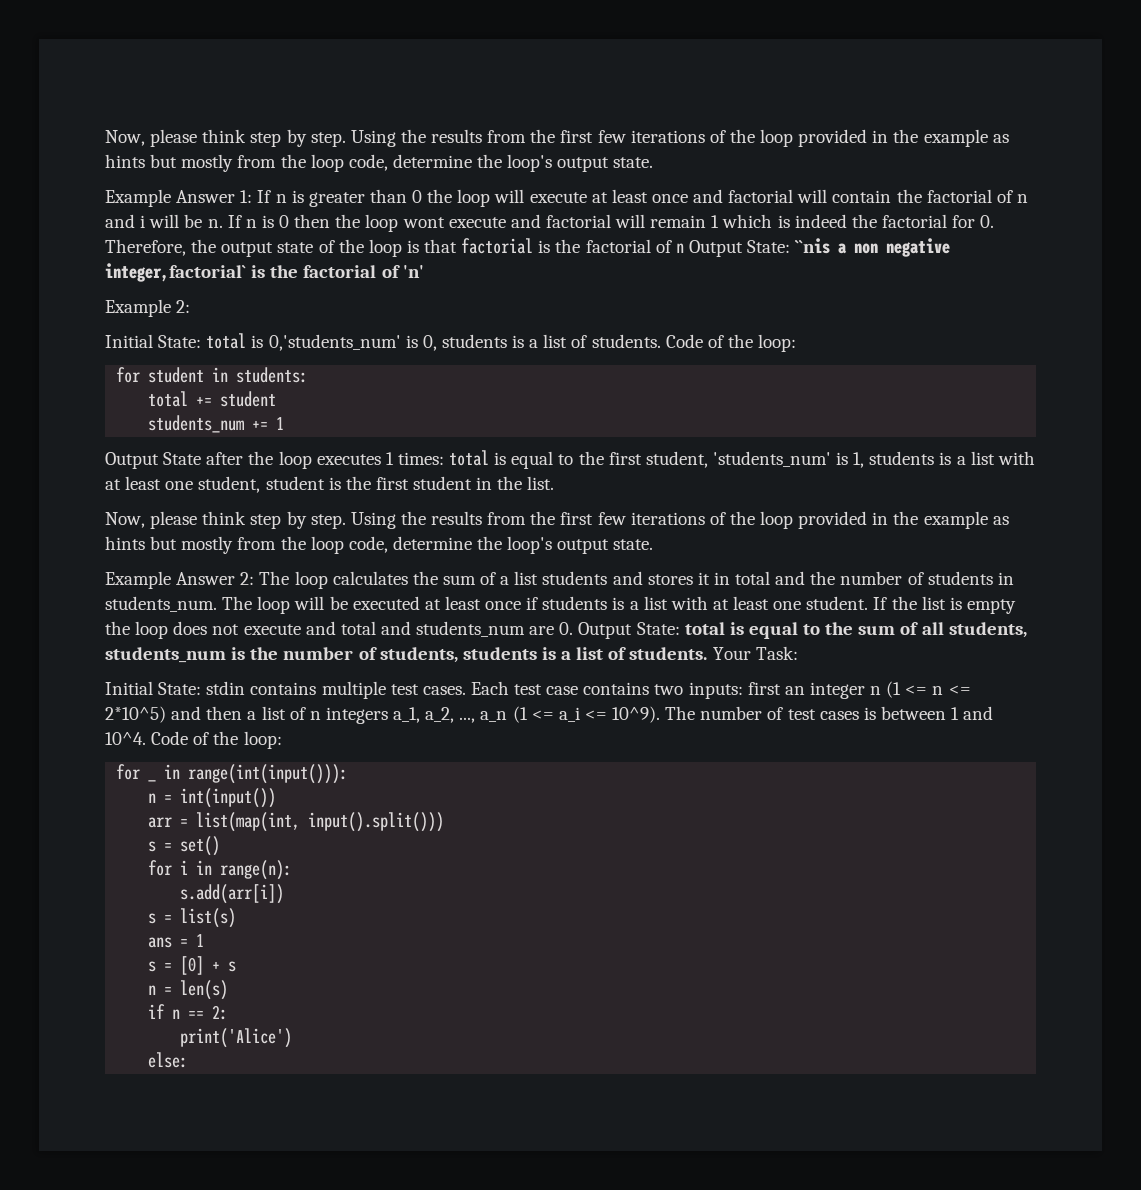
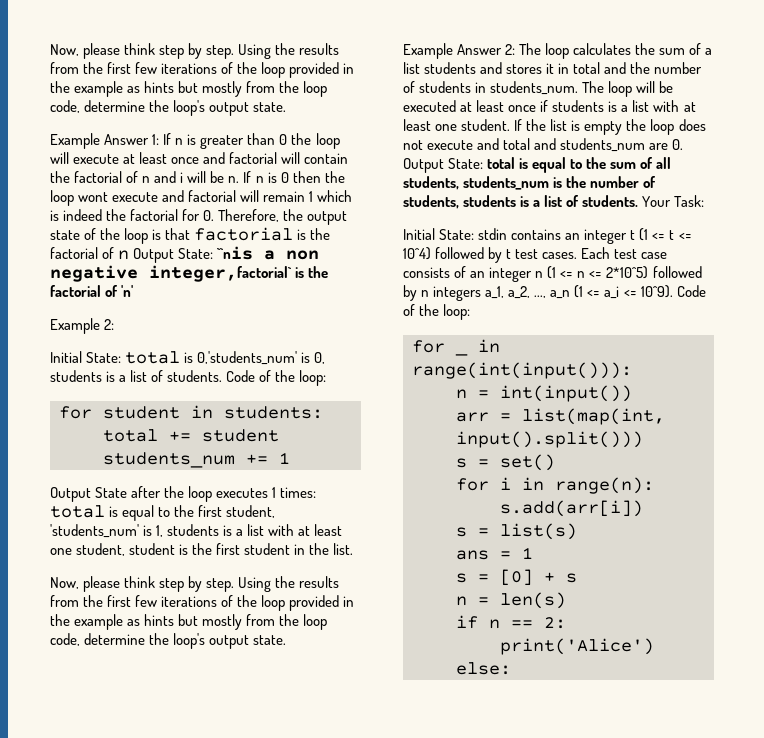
[321,681,386,699] multiple -> [565,228,692,244] [403,247,512,263] an integer t (1 <= t <= 10^4) followed by t
[583,682,781,699] contains two inputs: first -> [403,266,467,278] consists of
[171,706,306,720] and then a list of -> [652,266,702,278] [403,285,417,301] followed by
[665,706,994,720] [105,732,146,745] The number of test cases is between 1 and 10^4. -> (673, 291) none

